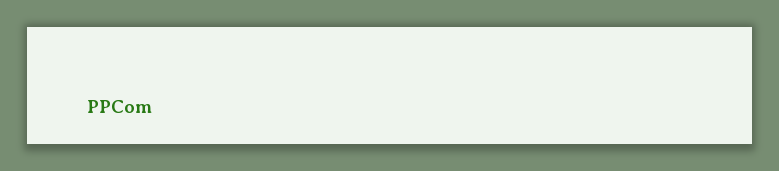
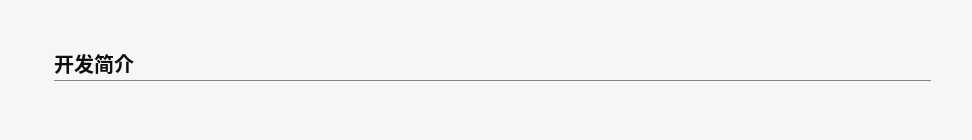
[87,100,152,113] PPCom -> [54,54,134,75] 开发简介

